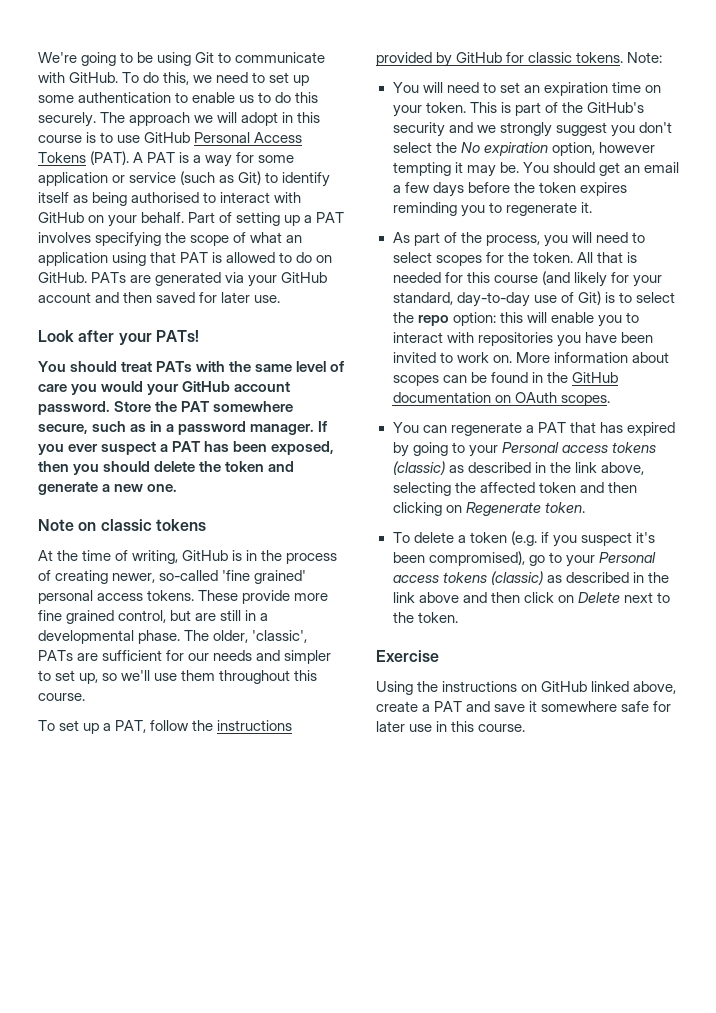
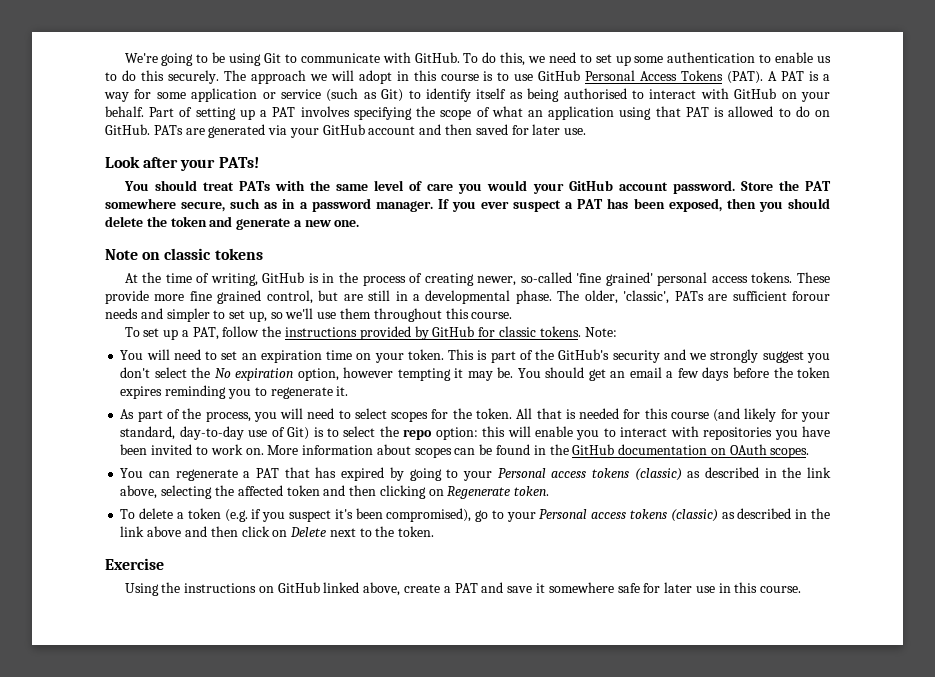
[166,650,210,661] for our -> [792,291,831,301] forour

